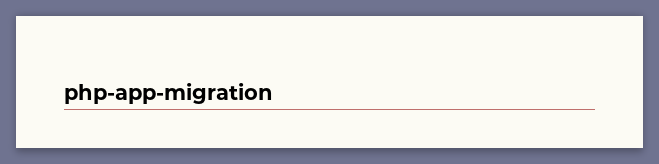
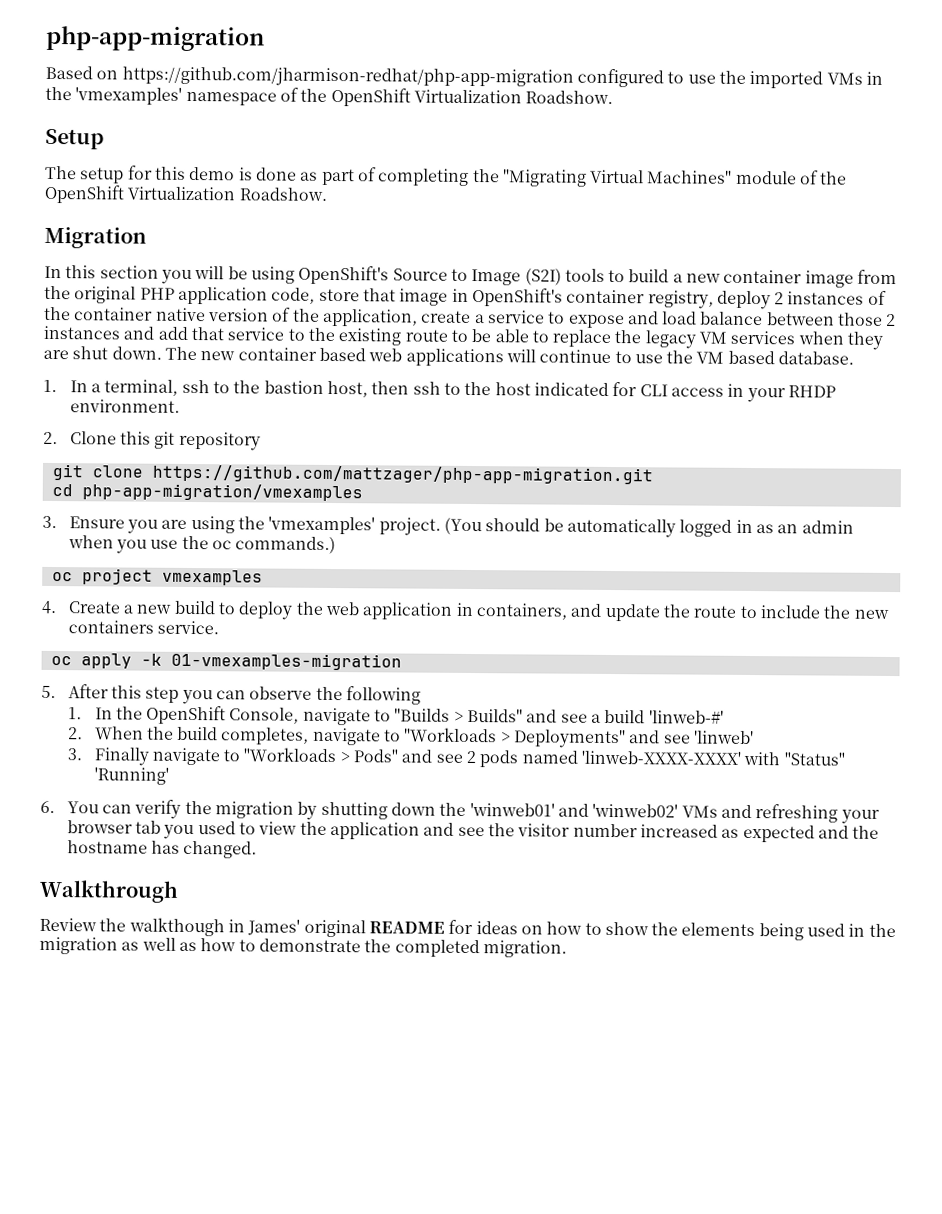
(273, 93) none -> [45,65,883,89] [45,86,614,107] [45,128,104,150] [45,165,848,187] [44,184,327,204] [44,226,147,249] [44,265,898,288] [44,285,887,310] [44,306,897,329] [43,325,884,350] [43,346,855,367] [43,379,836,403] [69,399,180,413] [43,431,261,451] [51,463,653,485] [51,483,363,502] [42,515,854,538] [67,535,337,555] [51,568,263,586] [41,600,889,622] [67,620,220,635] [50,652,402,671] [41,684,421,705] [67,705,724,726] [67,726,755,749] [66,747,845,768] [93,767,169,785] [40,799,880,824] [66,820,880,843] [66,840,258,859] [39,879,179,903] [39,917,896,941] [39,936,567,958] // Based on https://github.com/jharmison-redhat/php-app-migration configured to use the imported VMs in the 'vmexamples' namespace of the OpenShift Virtualization Roadshow. // Setup // The setup for this demo is done as part of completing the "Migrating Virtual Machines" module of the OpenShift Virtualization Roadshow. // Migration // In this section you will be using OpenShift's Source to Image (S2I) tools to build a new container image from the original PHP application code, store that image in OpenShift's container registry, deploy 2 instances of the container native version of the application, create a service to expose and load balance between those 2 instances and add that service to the existing route to be able to replace the legacy VM services when they are shut down. The new container based web applications will continue to use the VM based database. // 1. In a terminal, ssh to the bastion host, then ssh to the host indicated for CLI access in your RHDP environment. // 2. Clone this git repository // git clone https://github.com/mattzager/php-app-migration.git // cd php-app-migration/vmexamples // 3. Ensure you are using the 'vmexamples' project. (You should be automatically logged in as an admin when you use the oc commands.) // oc project vmexamples // 4. Create a new build to deploy the web application in containers, and update the route to include the new containers service. // oc apply -k 01-vmexamples-migration // 5. After this step you can observe the following // 1. In the OpenShift Console, navigate to "Builds > Builds" and see a build 'linweb-#' // 2. When the build completes, navigate to "Workloads > Deployments" and see 'linweb' // 3. Finally navigate to "Workloads > Pods" and see 2 pods named 'linweb-XXXX-XXXX' with "Status" 'Running' // 6. You can verify the migration by shutting down the 'winweb01' and 'winweb02' VMs and refreshing your browser tab you used to view the application and see the visitor number increased as expected and the hostname has changed. // Walkthrough // Review the walkthough in James' original README for ideas on how to show the elements being used in the migration as well as how to demonstrate the completed migration.

